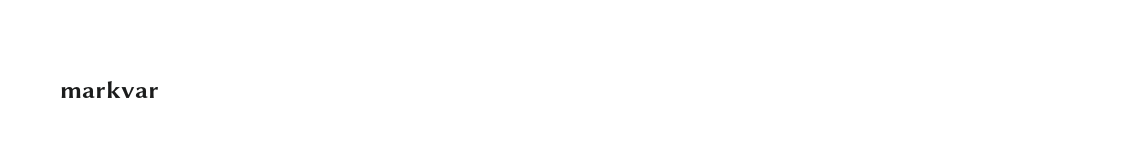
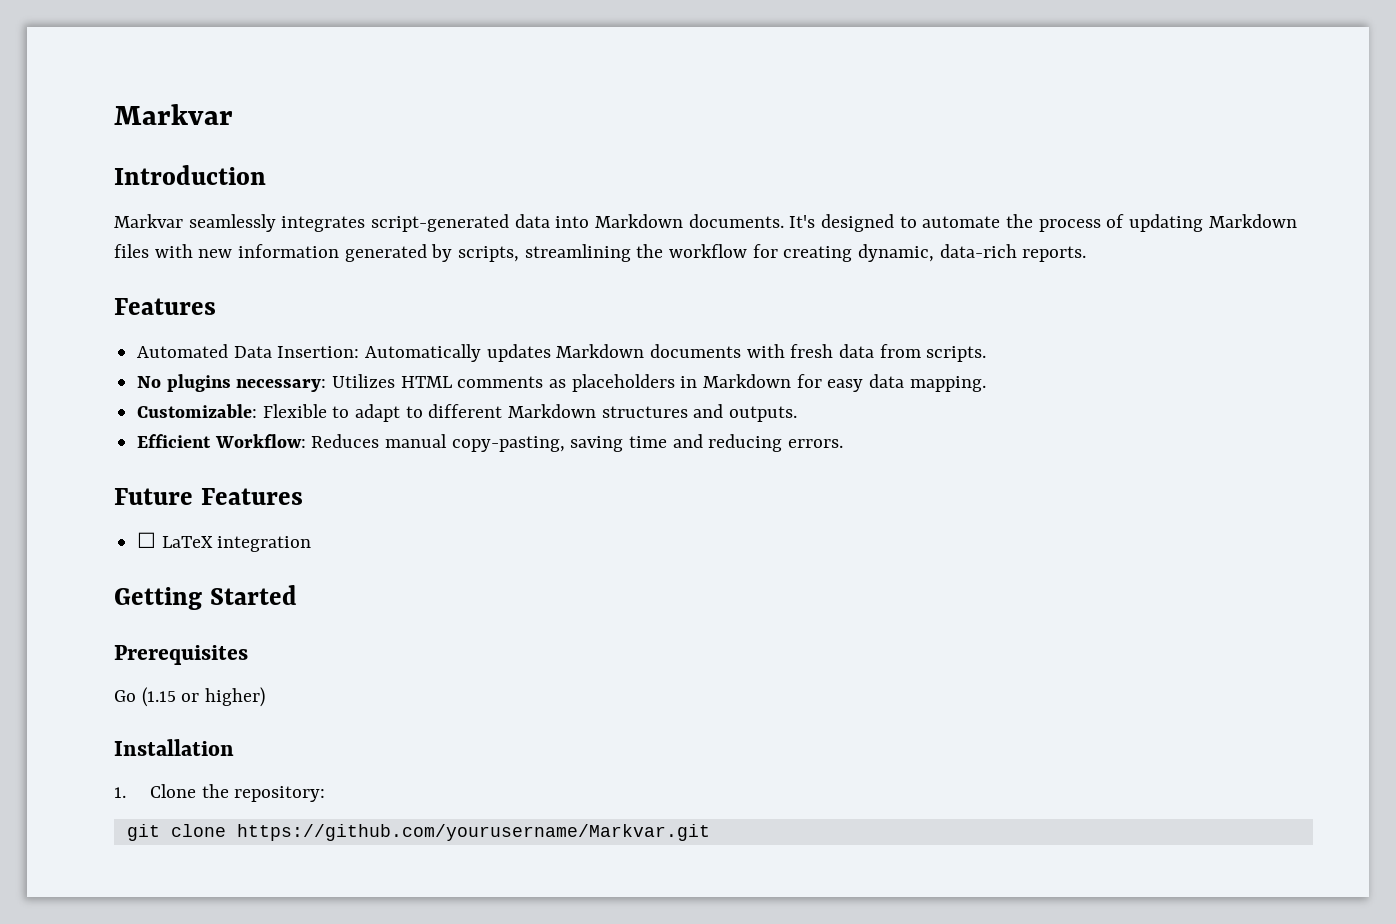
[60,81,159,98] markvar -> [114,104,233,125] [114,165,266,185] [114,214,1297,232] [114,244,1087,262] [114,298,216,315] [137,344,987,362] [137,374,986,392] [137,404,798,422] [137,434,844,452] [114,488,303,505] [137,532,312,552] [114,585,297,610] [114,645,248,665] [114,687,266,707] [114,739,234,756] [114,784,326,802] [126,824,710,841] Markvar // Introduction // Markvar seamlessly integrates script-generated data into Markdown documents. It's designed to automate the process of updating Markdown files with new information generated by scripts, streamlining the workflow for creating dynamic, data-rich reports. // Features // Automated Data Insertion: Automatically updates Markdown documents with fresh data from scripts. // No plugins necessary: Utilizes HTML comments as placeholders in Markdown for easy data mapping. // Customizable: Flexible to adapt to different Markdown structures and outputs. // Efficient Workflow: Reduces manual copy-pasting, saving time and reducing errors. // Future Features // ☐ LaTeX integration // Getting Started // Prerequisites // Go (1.15 or higher) // Installation // 1. Clone the repository: // git clone https://github.com/yourusername/Markvar.git

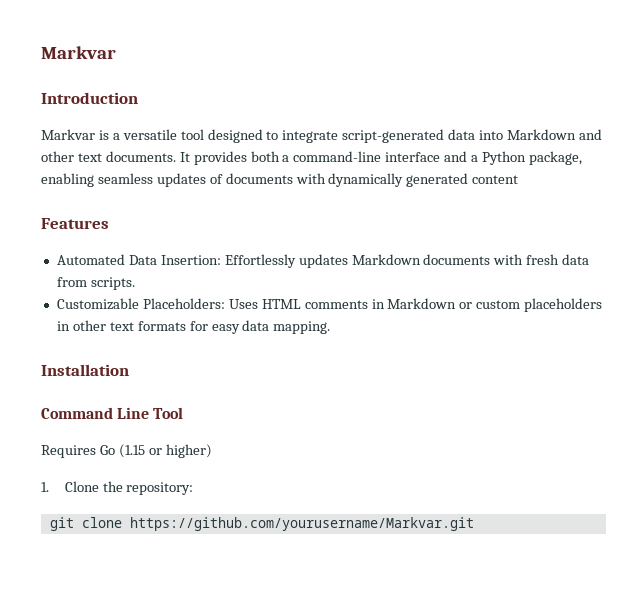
[188,214,1297,232] [114,244,1087,262] seamlessly integrates script-generated data into Markdown documents. It's designed to automate the process of updating Markdown files with new information generated by scripts, streamlining the workflow for creating dynamic, data-rich reports. -> [98,129,602,143] [41,151,582,165] [41,173,519,187] is a versatile tool designed to integrate script-generated data into Markdown and other text documents. It provides both a command-line interface and a Python package, enabling seamless updates of documents with dynamically generated content
[365,344,482,362] Automatically -> [224,254,296,268] Effortlessly
[137,374,986,392] [137,404,798,422] [137,434,844,452] [114,488,303,505] [137,532,312,552] [114,585,297,610] [114,645,248,665] No plugins necessary: Utilizes HTML comments as placeholders in Markdown for easy data mapping. // Customizable: Flexible to adapt to different Markdown structures and outputs. // Efficient Workflow: Reduces manual copy-pasting, saving time and reducing errors. // Future Features // ☐ LaTeX integration // Getting Started // Prerequisites // -> [56,298,603,312] [56,320,331,334] [41,364,129,376] [41,407,184,419] [41,445,96,458] Customizable Placeholders: Uses HTML comments in Markdown or custom placeholders in other text formats for easy data mapping. // Installation // Command Line Tool // Requires
[114,739,234,756] // Installation -> (212, 451) none

